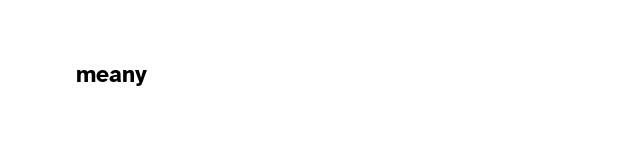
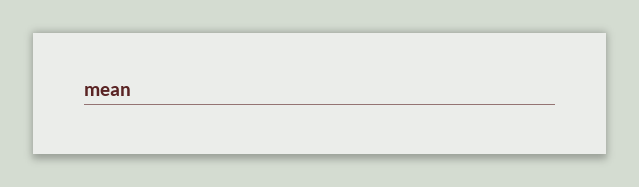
[76,70,147,86] meany -> [84,86,131,96] mean

